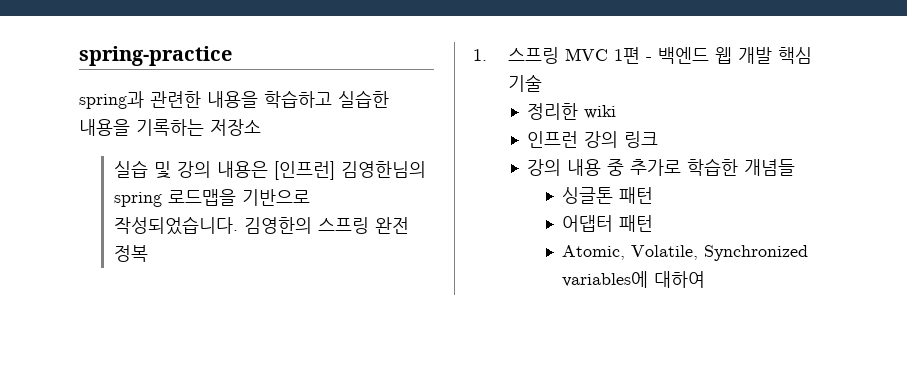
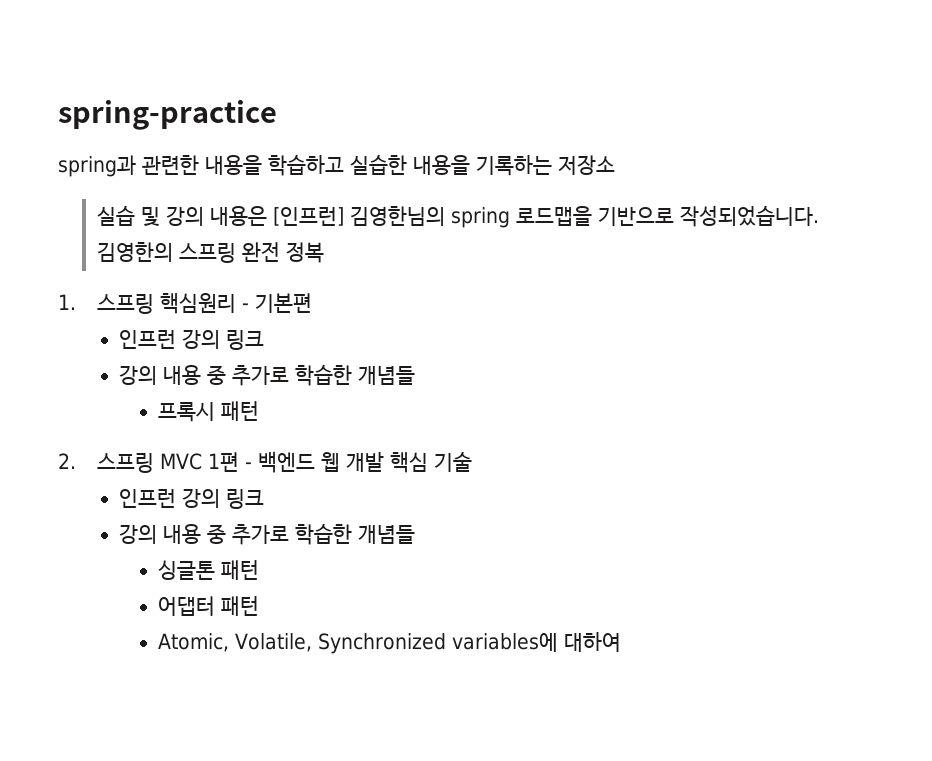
(559, 55) none -> [159,293,312,314] [119,329,265,350] [119,364,416,386] [158,401,260,422] [58,453,154,473] 핵심원리 - 기본편 // 인프런 강의 링크 // 강의 내용 중 추가로 학습한 개념들 // 프록시 패턴 // 2. 스프링
[527,103,617,120] // 정리한 wiki -> (472, 461) none

